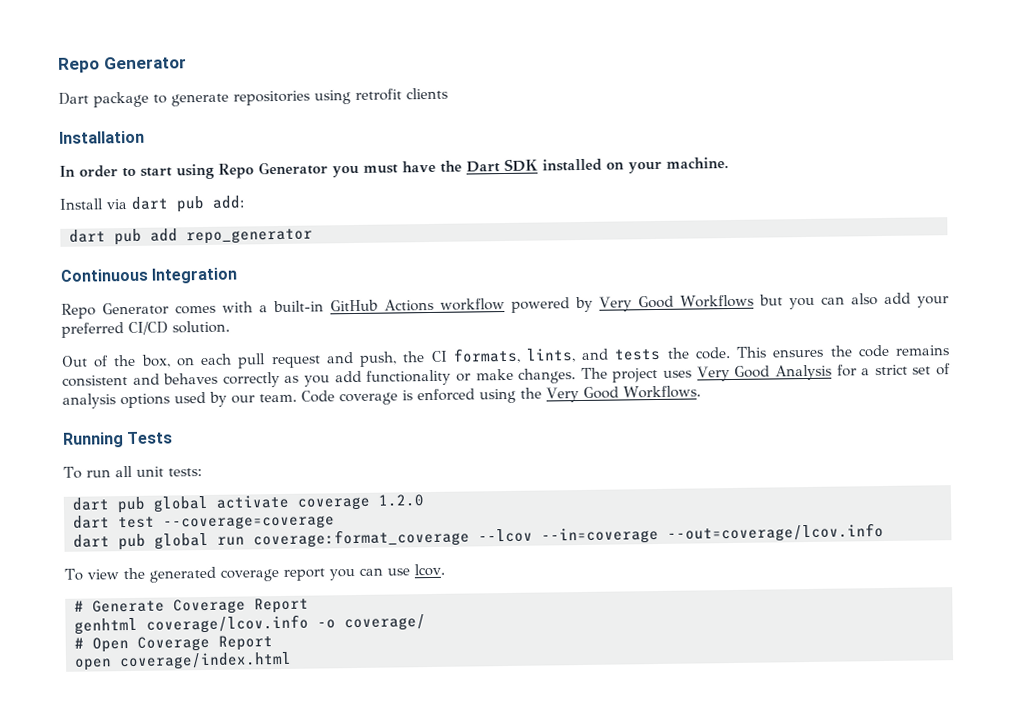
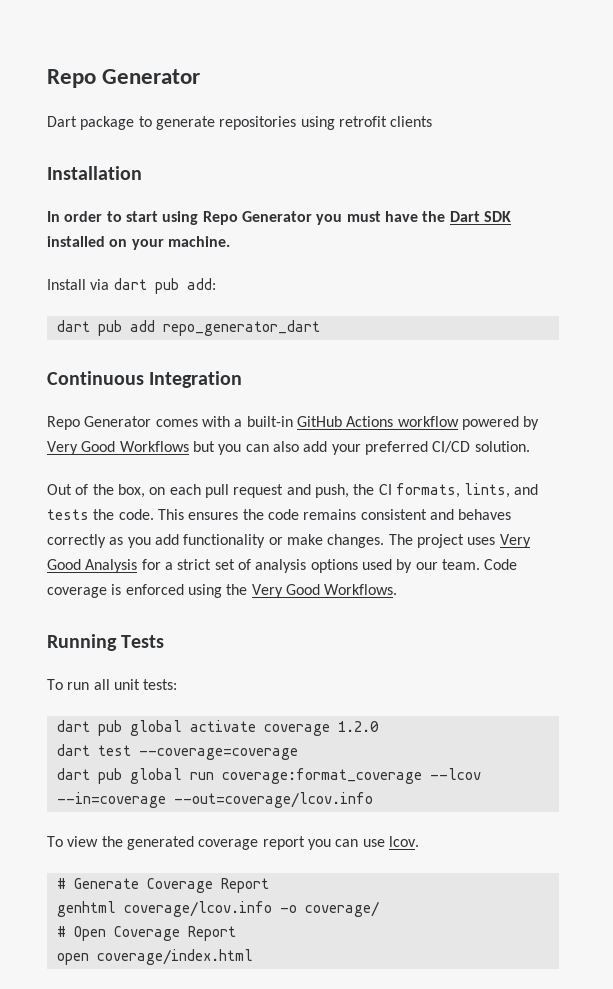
[186,228,313,245] repo_generator -> [162,320,320,336] repo_generator_dart

